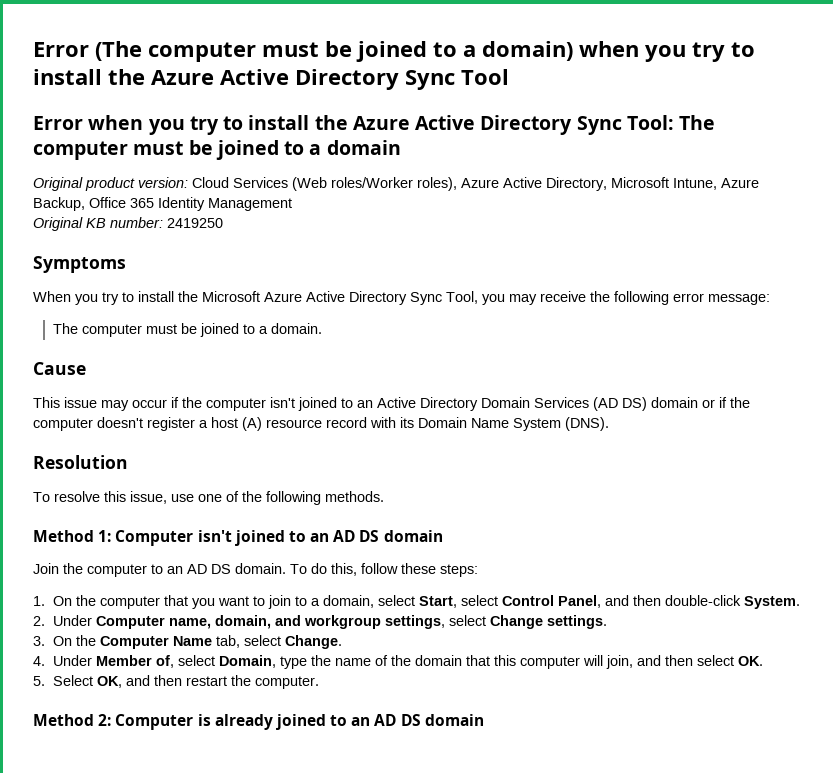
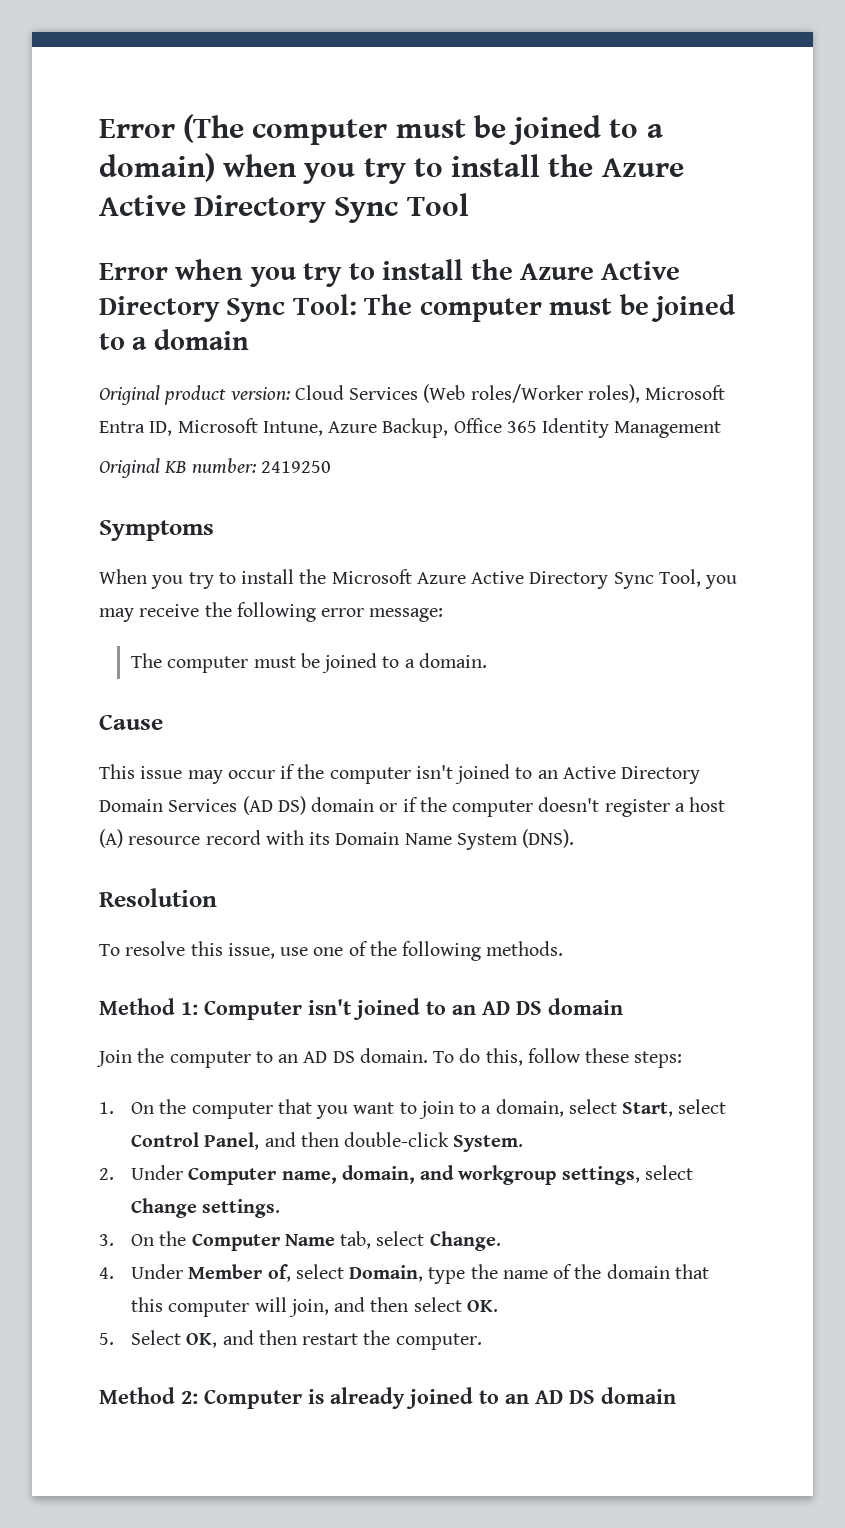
[461,177,607,191] Azure Active Directory, -> [645,385,726,400] [99,421,173,436] Microsoft Entra ID,

